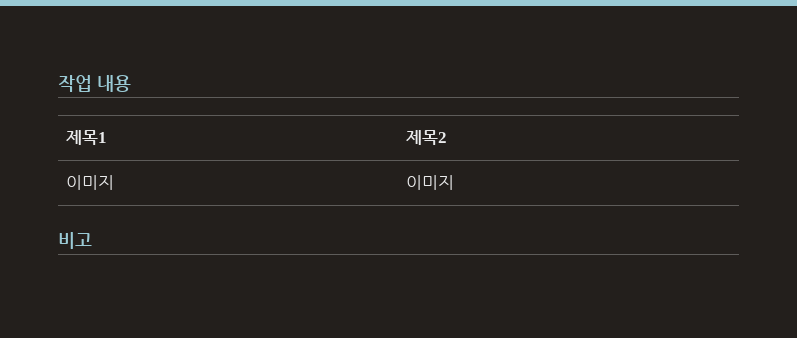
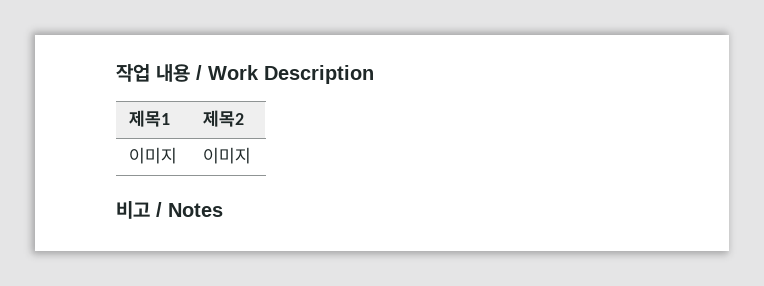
(131, 83) none -> [196,65,374,84] / Work Description
(92, 240) none -> [156,202,223,217] / Notes

